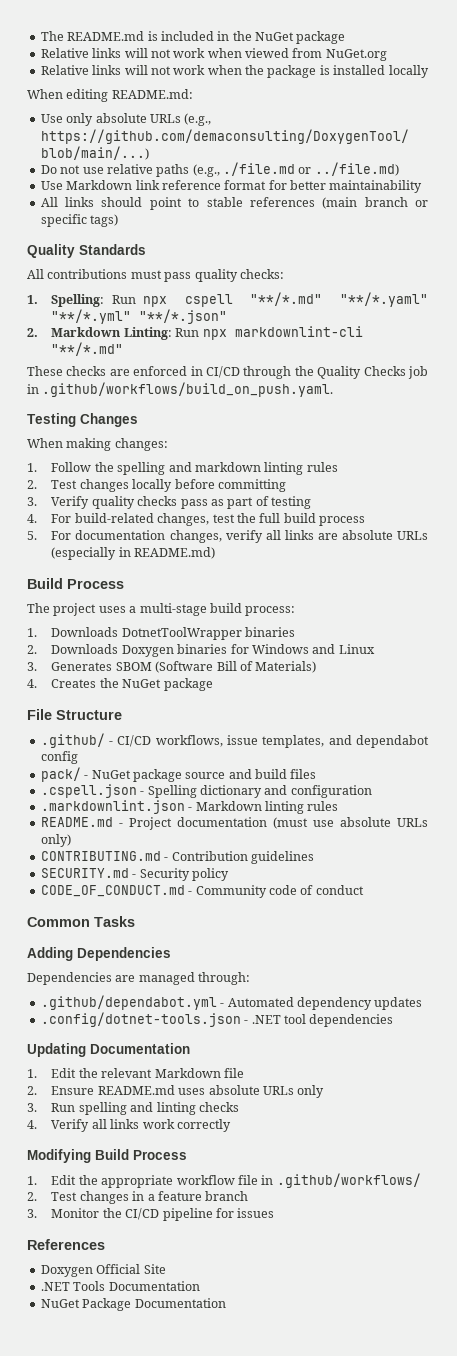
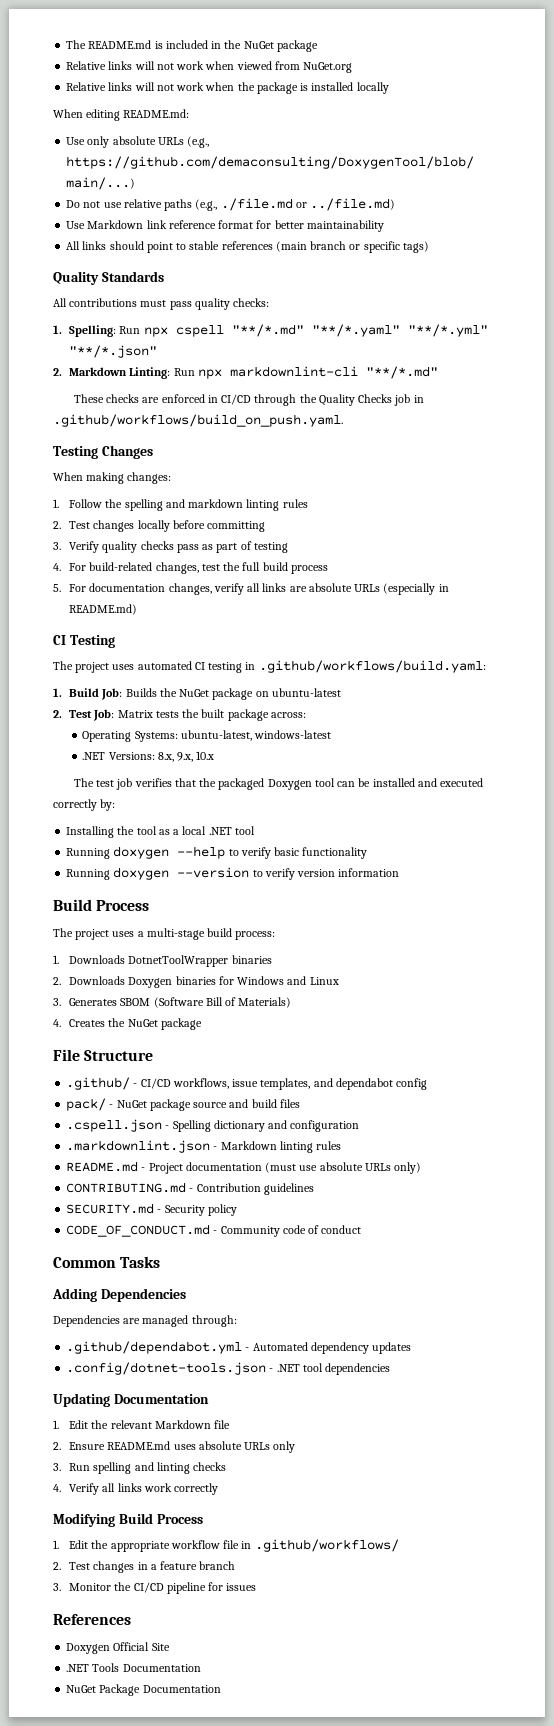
(216, 553) none -> [53,635,115,648] [53,660,486,673] [53,688,341,700] [53,709,306,721] [82,730,332,742] [82,751,215,762] [73,778,484,790] [53,799,116,811] [66,826,255,838] [66,846,368,859] [66,867,400,880] // CI Testing // The project uses automated CI testing in .github/workflows/build.yaml: // 1. Build Job: Builds the NuGet package on ubuntu-latest // 2. Test Job: Matrix tests the built package across: // Operating Systems: ubuntu-latest, windows-latest // .NET Versions: 8.x, 9.x, 10.x // The test job verifies that the packaged Doxygen tool can be installed and executed correctly by: // Installing the tool as a local .NET tool // Running doxygen --help to verify basic functionality // Running doxygen --version to verify version information

